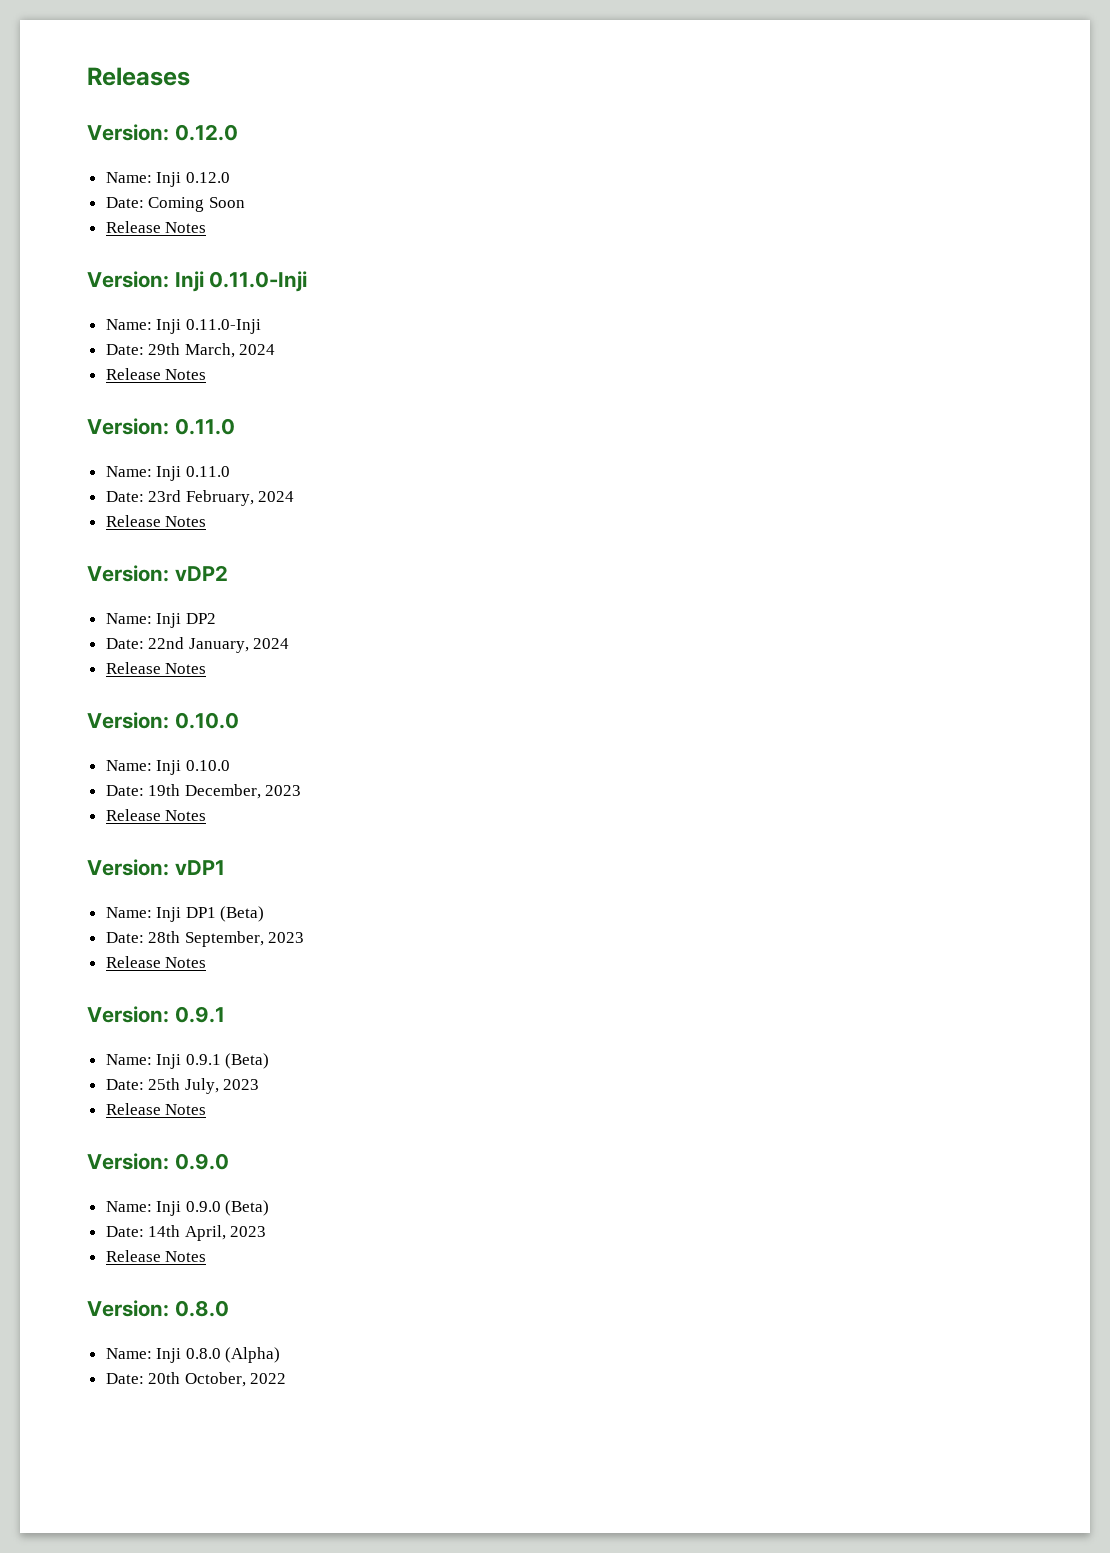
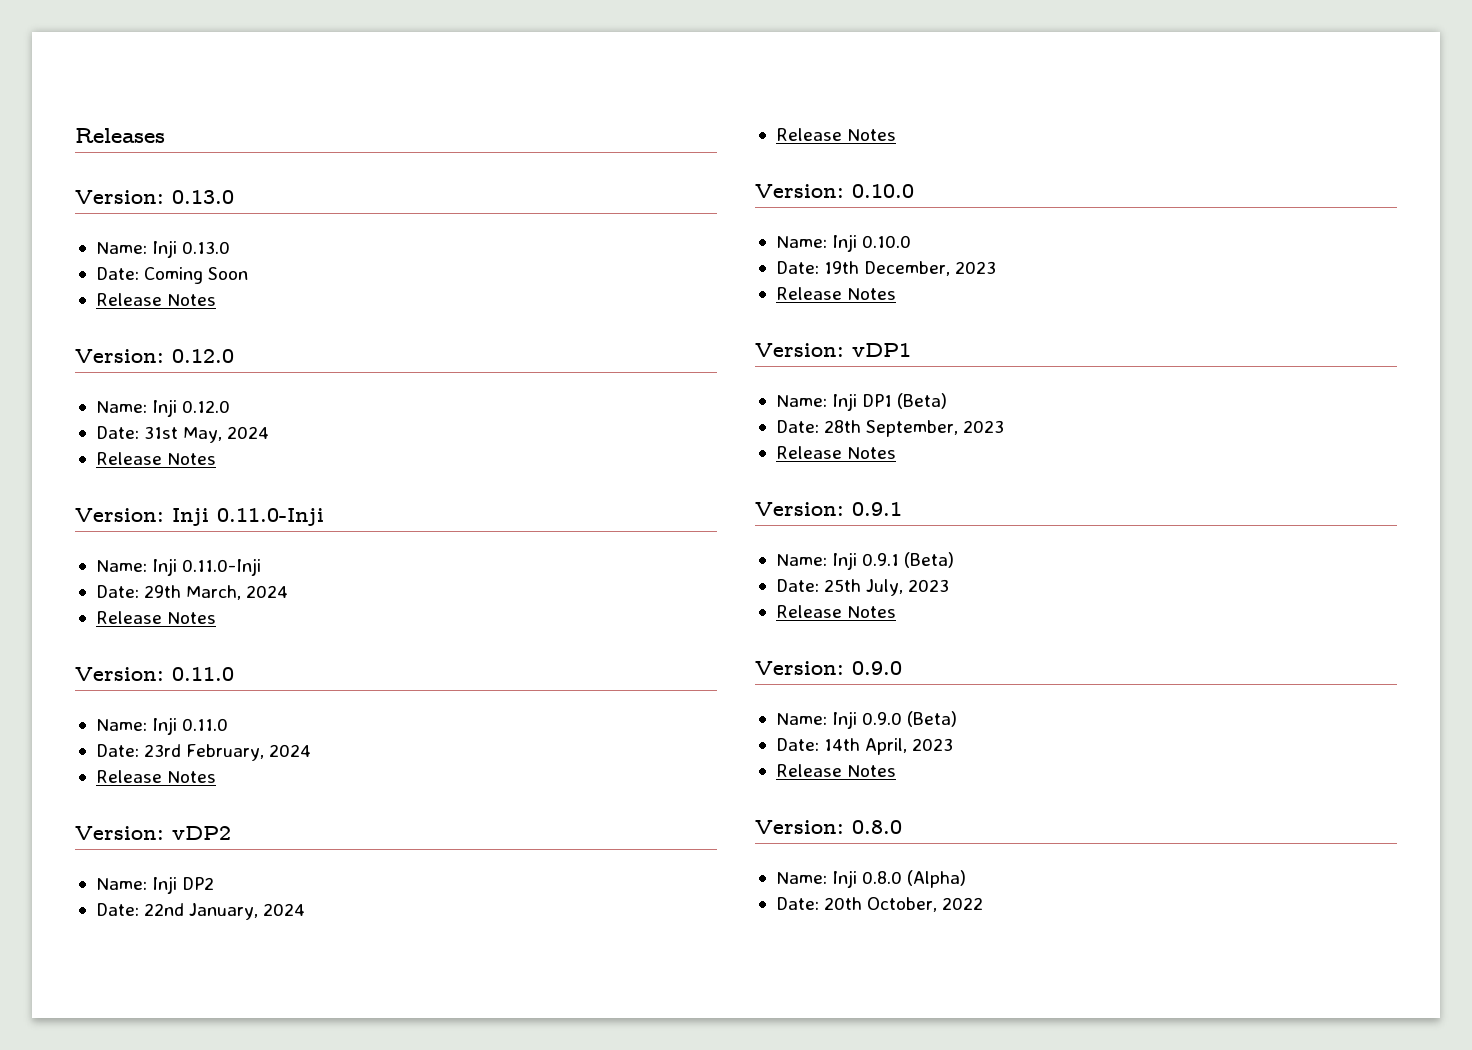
(190, 76) none -> [75,190,234,204] [95,240,231,258] [95,267,249,284] [95,293,217,306] // Version: 0.13.0 // Name: Inji 0.13.0 // Date: Coming Soon // Release Notes
[148,197,245,212] Coming Soon -> [144,426,270,443] 31st May, 2024

